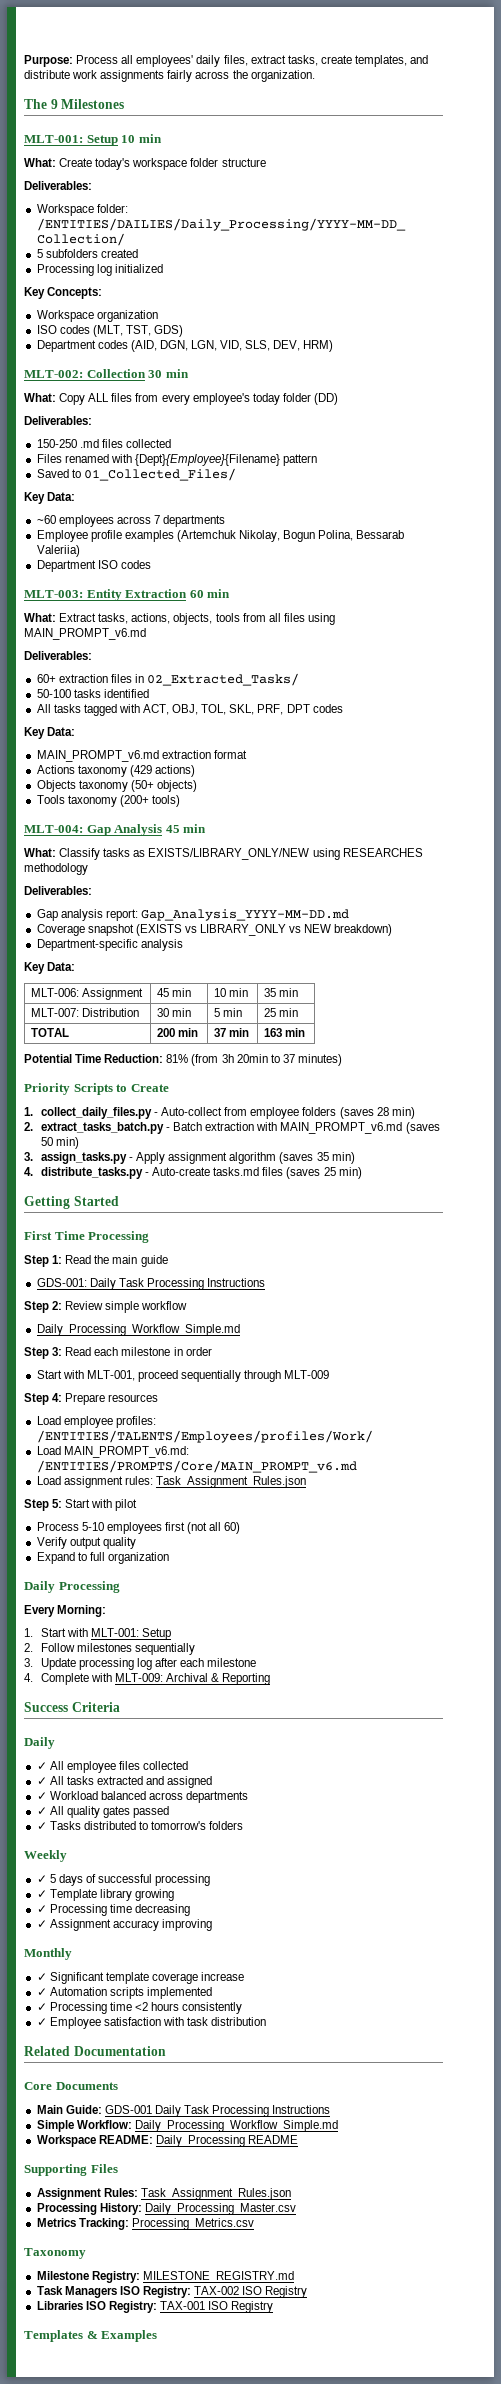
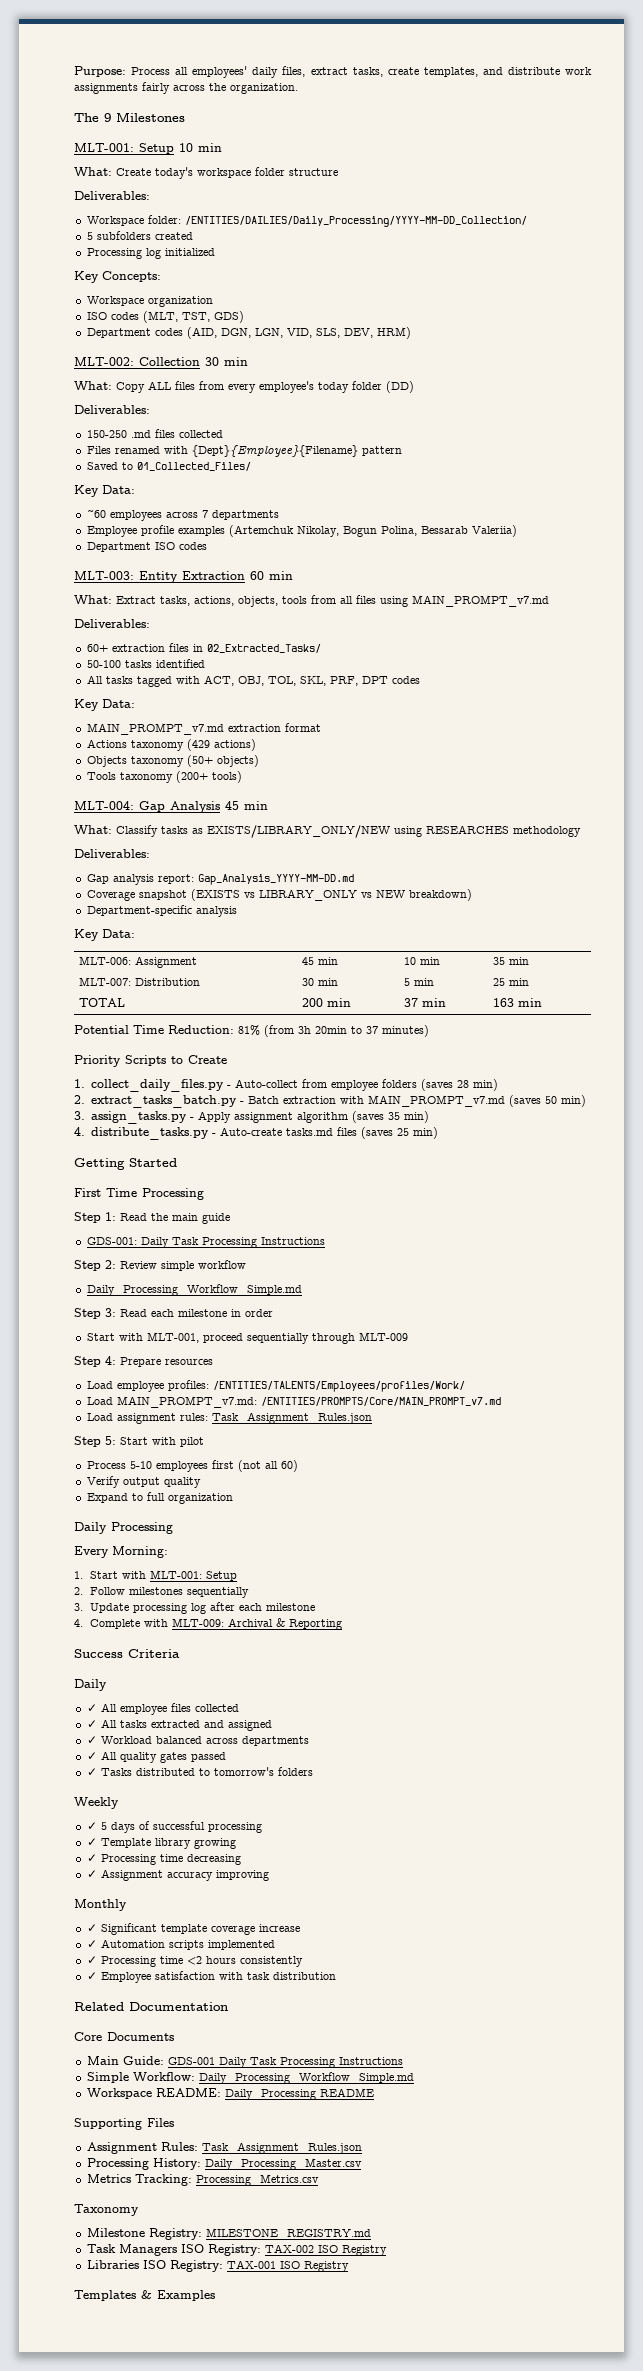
[24,628,146,640] MAIN_PROMPT_v6.md -> [412,595,549,607] MAIN_PROMPT_v7.md
[36,750,159,762] MAIN_PROMPT_v6.md -> [86,723,224,735] MAIN_PROMPT_v7.md
[280,1122,403,1134] MAIN_PROMPT_v6.md -> [367,1095,505,1107] MAIN_PROMPT_v7.md
[63,1446,189,1458] [36,1460,357,1473] MAIN_PROMPT_v6.md: /ENTITIES/PROMPTS/Core/MAIN_PROMPT_v6.md -> [116,1396,501,1408] MAIN_PROMPT_v7.md: /ENTITIES/PROMPTS/Core/MAIN_PROMPT_v7.md

